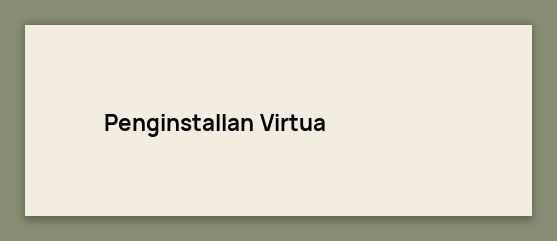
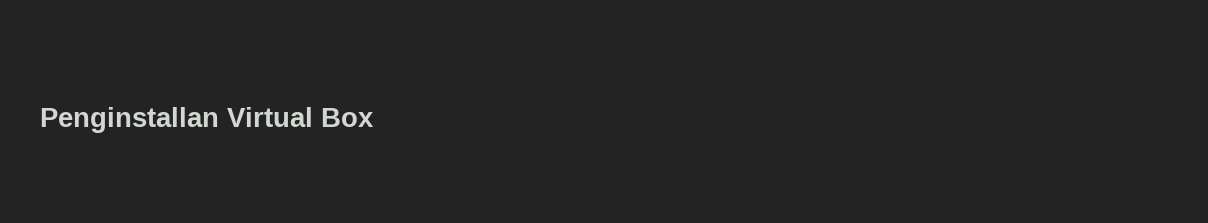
[260,114,327,131] Virtua -> [227,107,374,127] Virtual Box

